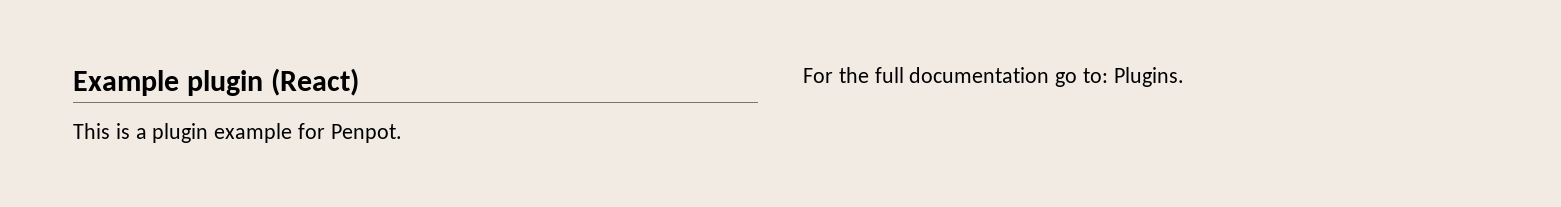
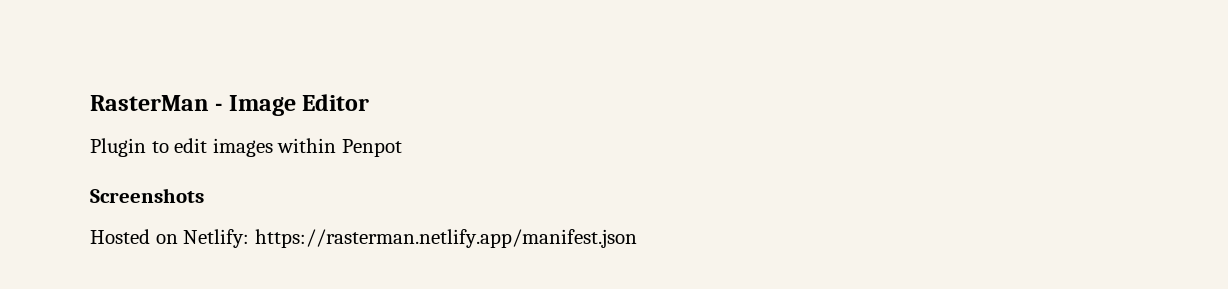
[73,68,360,96] [73,123,402,143] [803,67,1184,87] Example plugin (React) // This is a plugin example for Penpot. // For the full documentation go to: Plugins. -> [90,94,370,116] [90,138,402,157] [90,188,204,203] [90,229,637,248] RasterMan - Image Editor // Plugin to edit images within Penpot // Screenshots // Hosted on Netlify: https://rasterman.netlify.app/manifest.json

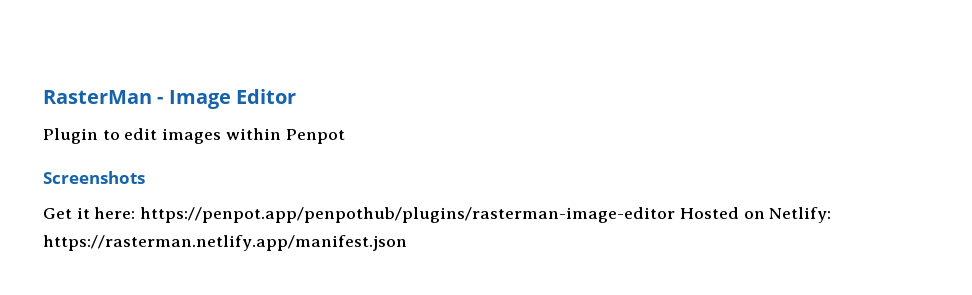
(204, 195) none -> [43,207,676,223] Get it here: https://penpot.app/penpothub/plugins/rasterman-image-editor

